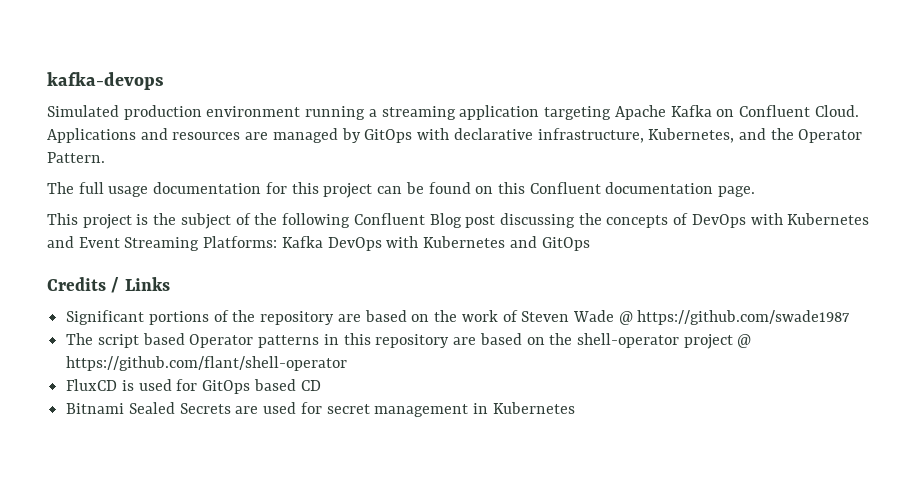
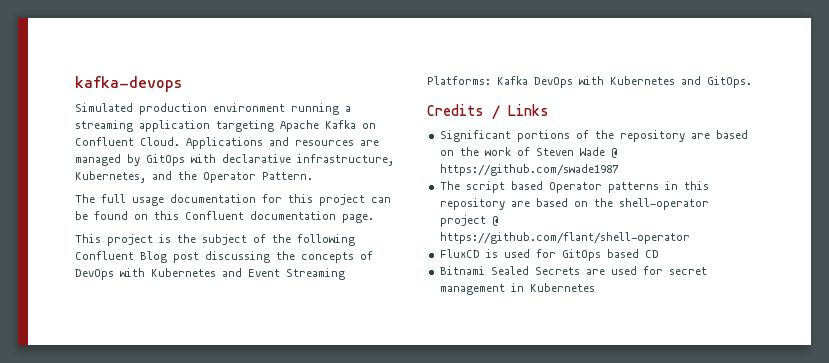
[541,237,590,251] GitOps -> [707,76,752,88] GitOps.

